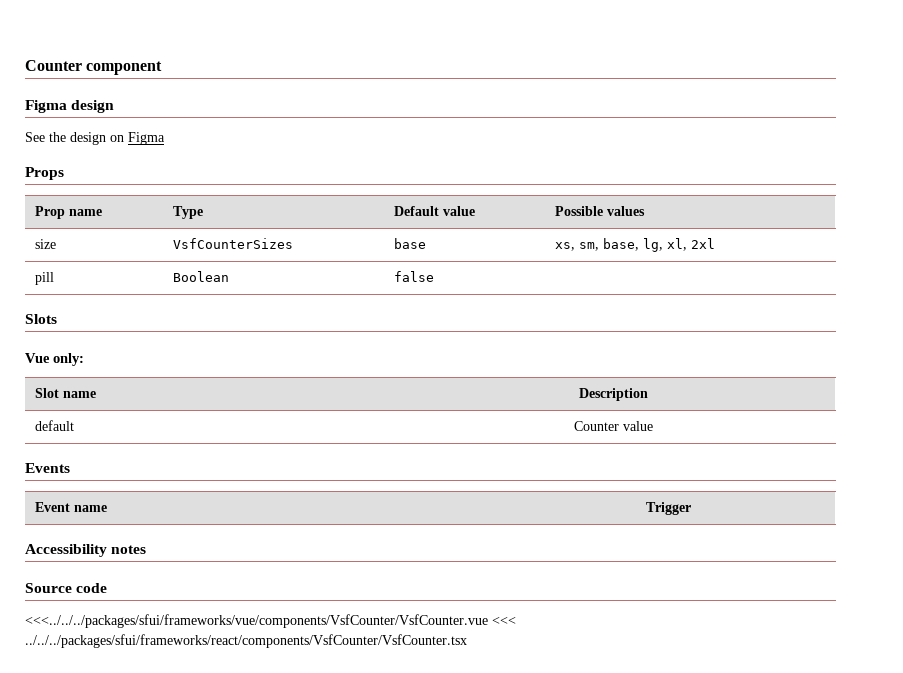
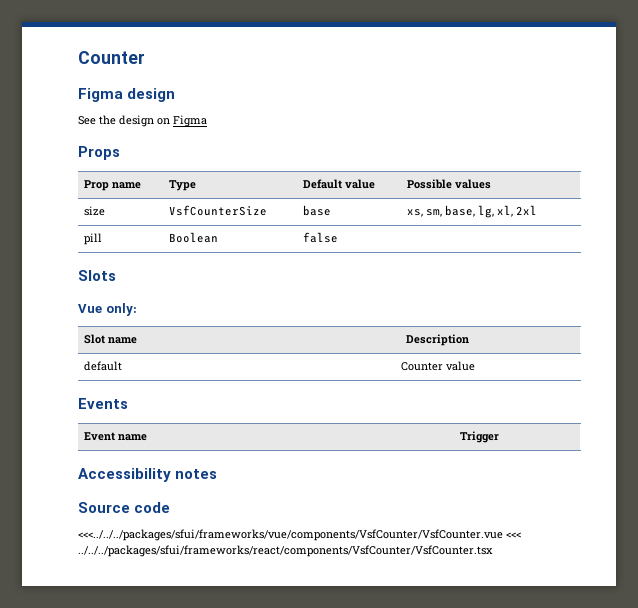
[25,60,163,75] Counter component -> [78,51,145,64] Counter
[172,238,293,249] VsfCounterSizes -> [168,205,267,216] VsfCounterSize

